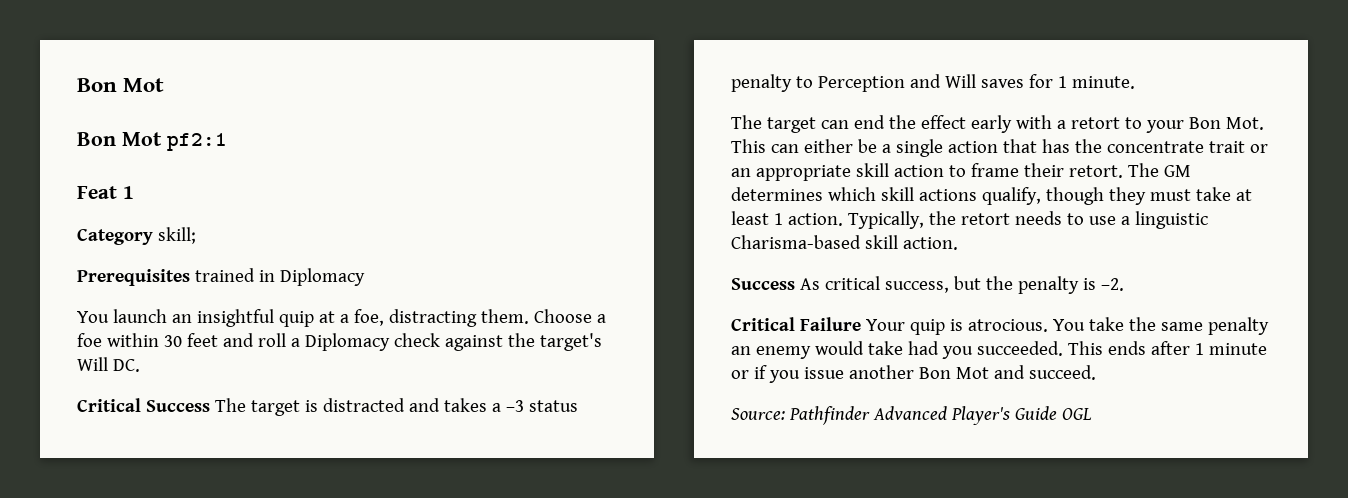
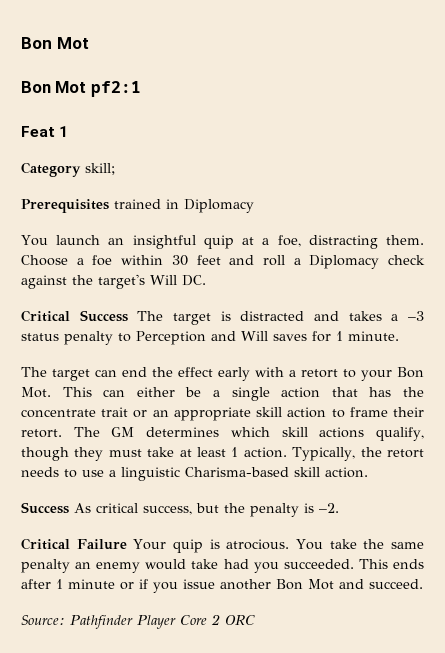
[872,406,1092,425] Advanced Player's Guide OGL -> [137,614,255,629] Player Core 2 ORC

